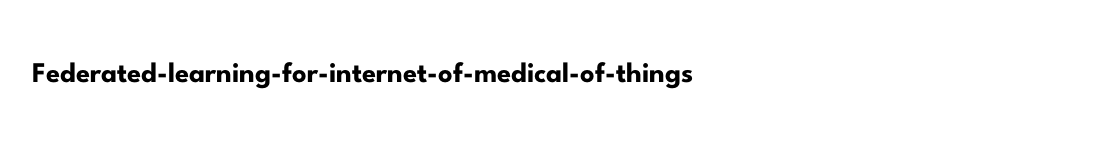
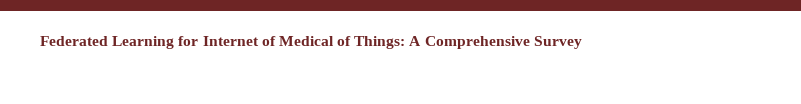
[32,62,693,89] Federated-learning-for-internet-of-medical-of-things -> [40,36,582,49] Federated Learning for Internet of Medical of Things: A Comprehensive Survey

